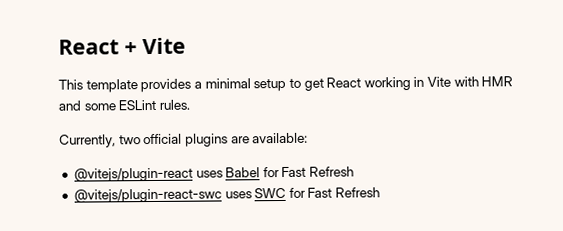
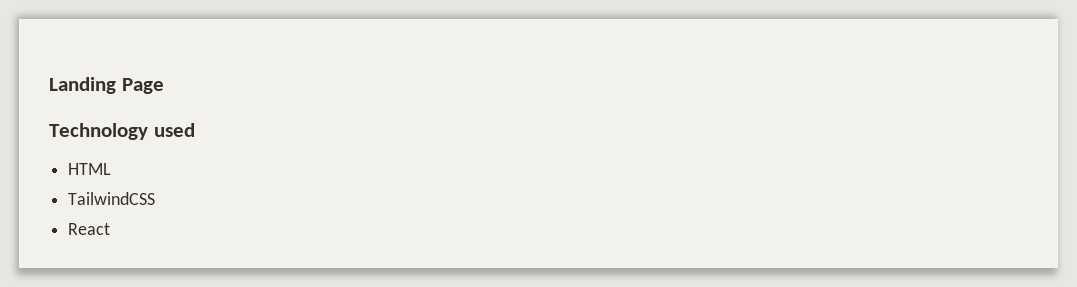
[58,37,186,55] [58,76,514,93] [58,99,190,111] [59,132,309,148] [73,166,355,182] [73,187,381,203] React + Vite // This template provides a minimal setup to get React working in Vite with HMR and some ESLint rules. // Currently, two official plugins are available: // @vitejs/plugin-react uses Babel for Fast Refresh // @vitejs/plugin-react-swc uses SWC for Fast Refresh -> [49,77,164,94] [49,123,195,140] [68,163,112,175] [68,192,156,205] [68,223,111,235] Landing Page // Technology used // HTML // TailwindCSS // React

